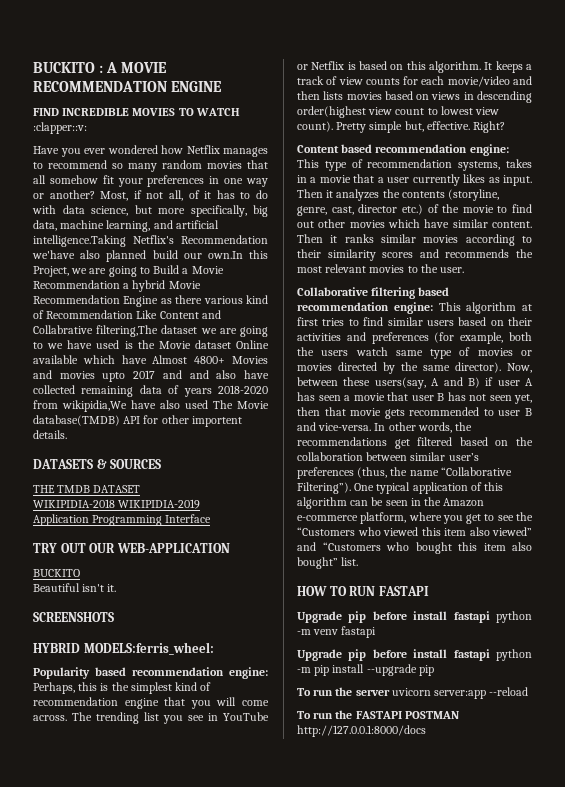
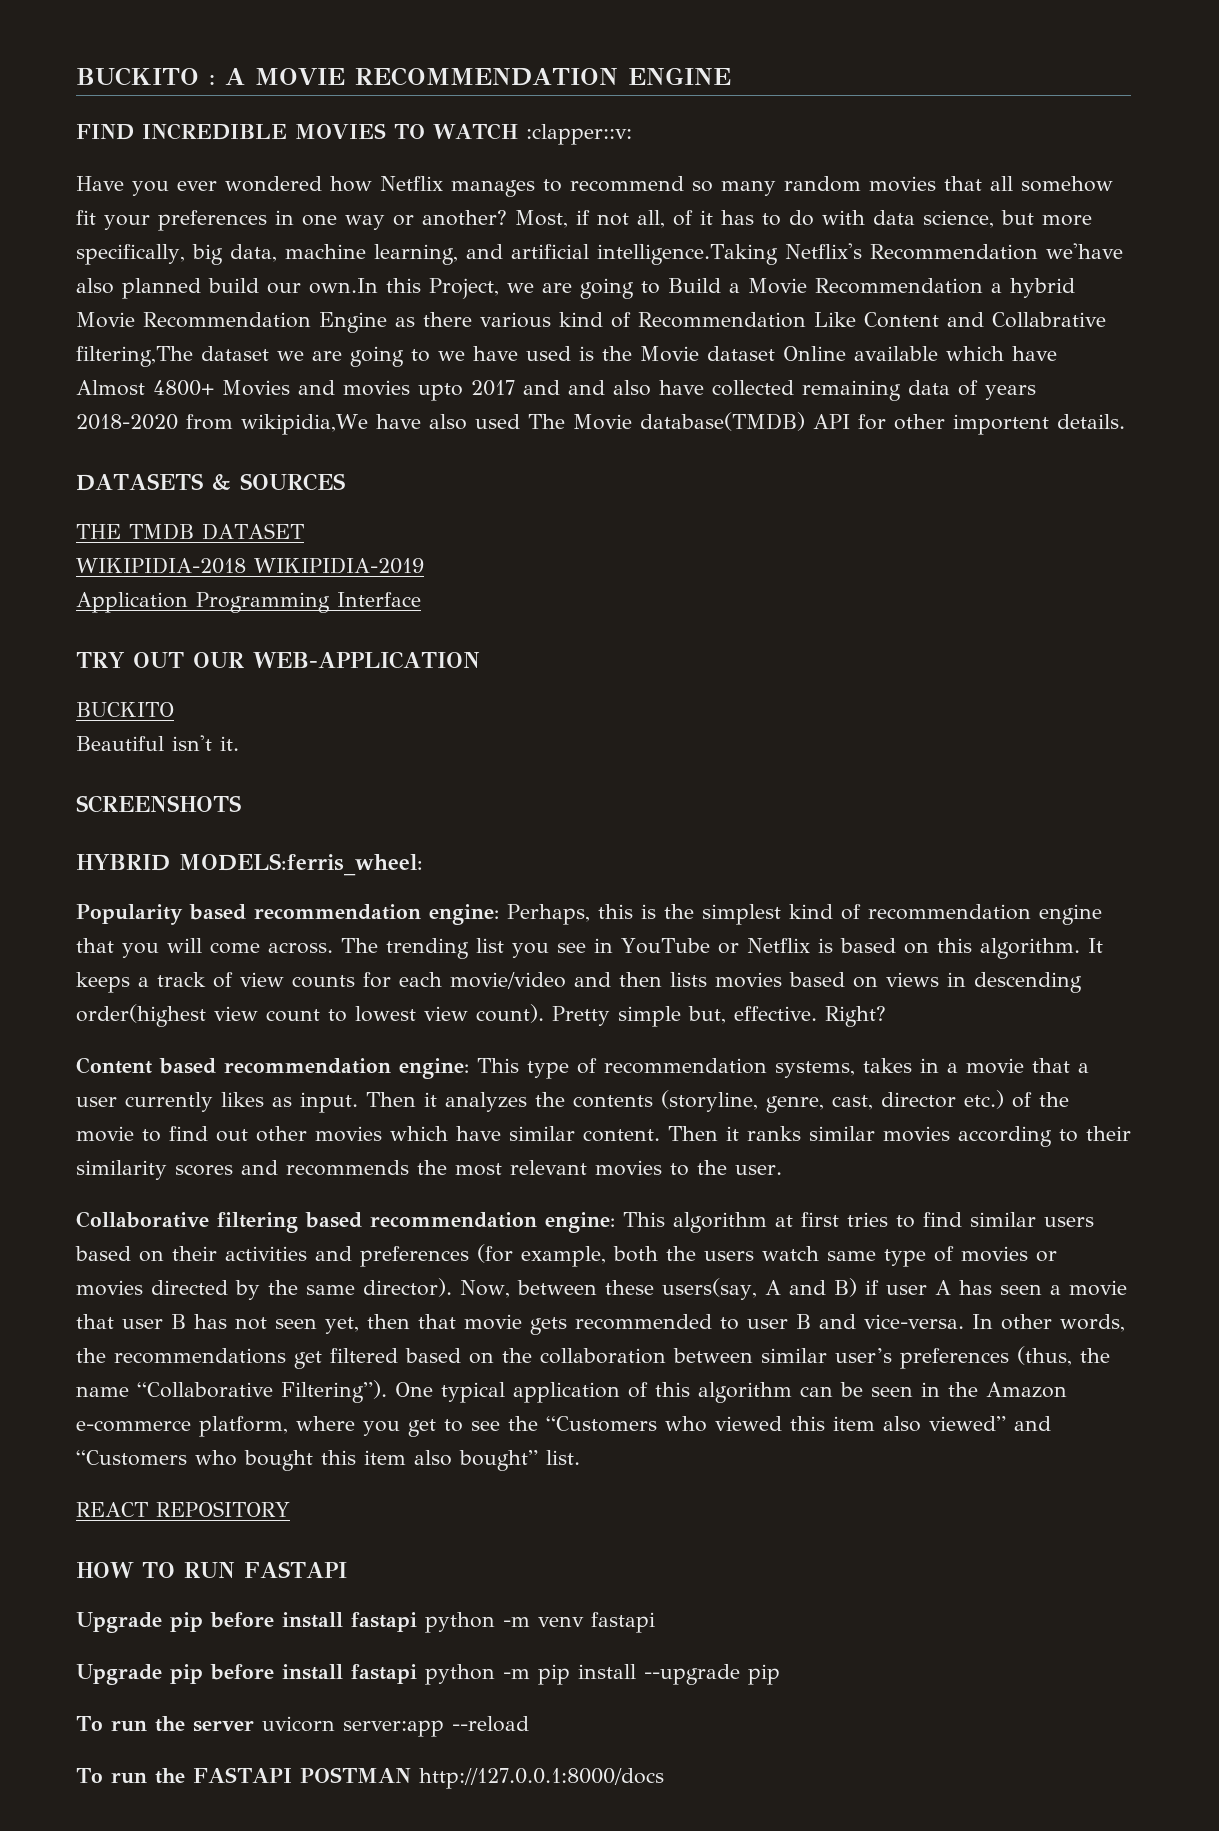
(359, 561) none -> [76,1501,290,1517] // REACT REPOSITORY

